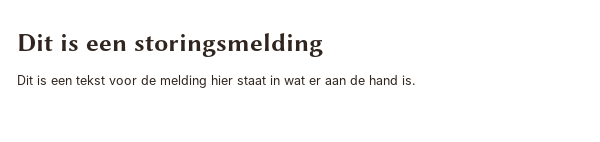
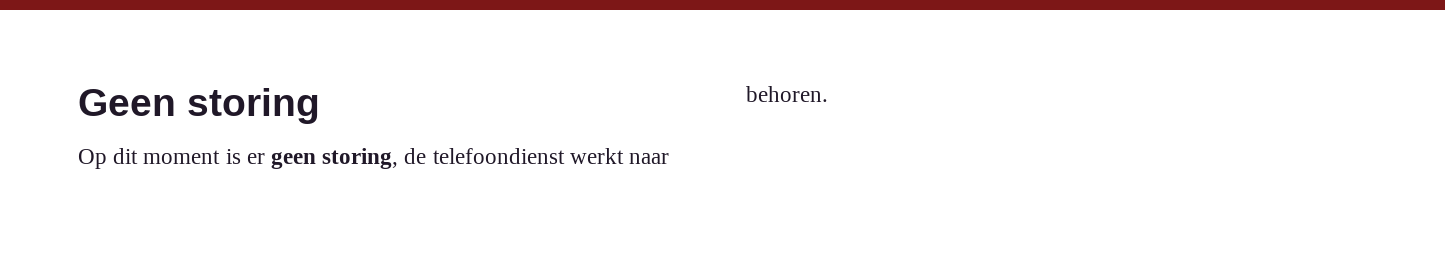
[17,33,323,57] [17,75,416,88] Dit is een storingsmelding // Dit is een tekst voor de melding hier staat in wat er aan de hand is. -> [78,88,320,124] [78,148,670,169] [746,86,828,102] Geen storing // Op dit moment is er geen storing, de telefoondienst werkt naar behoren.

